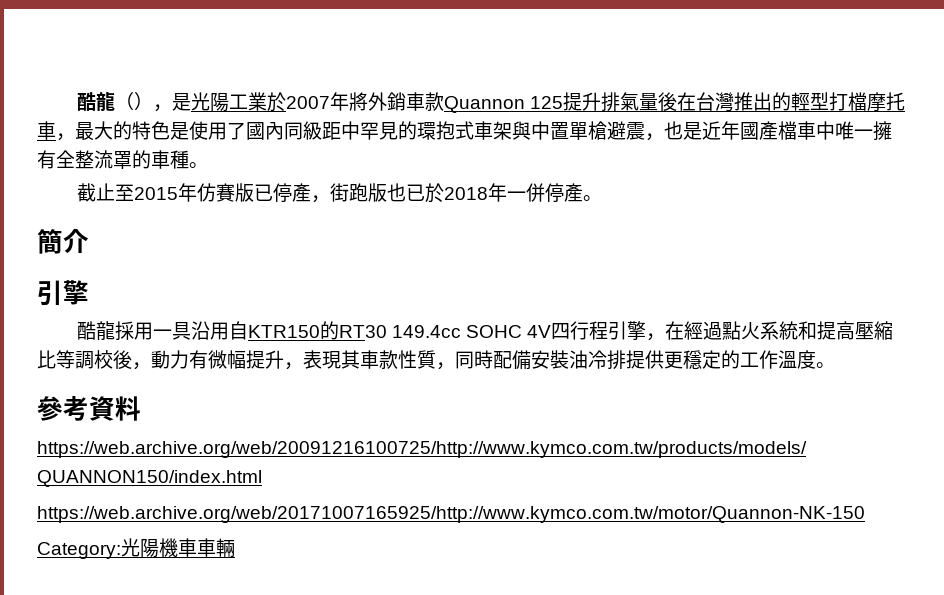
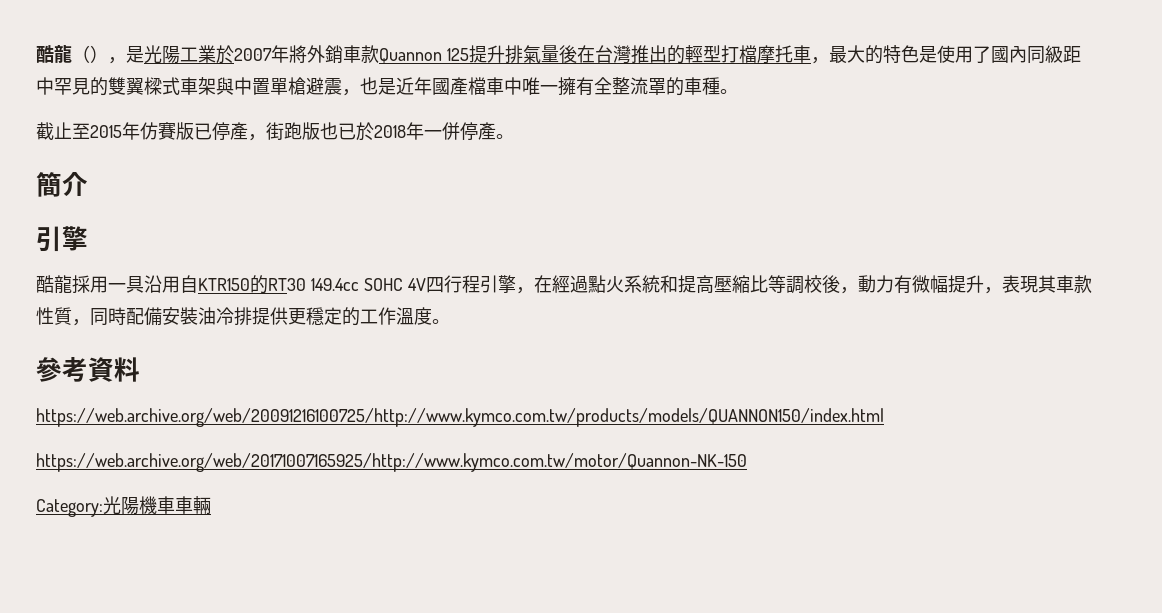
[417,121,455,140] 環抱 -> [108,77,162,95] 雙翼樑

